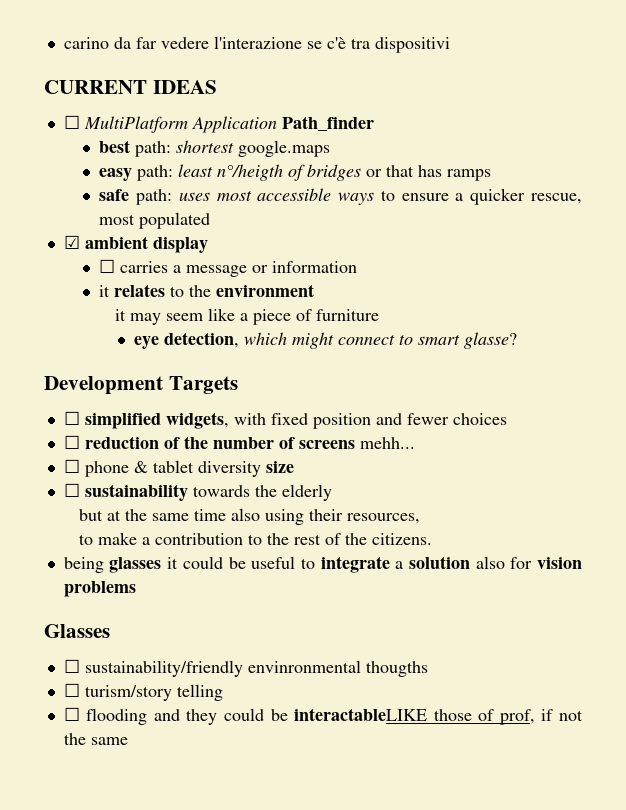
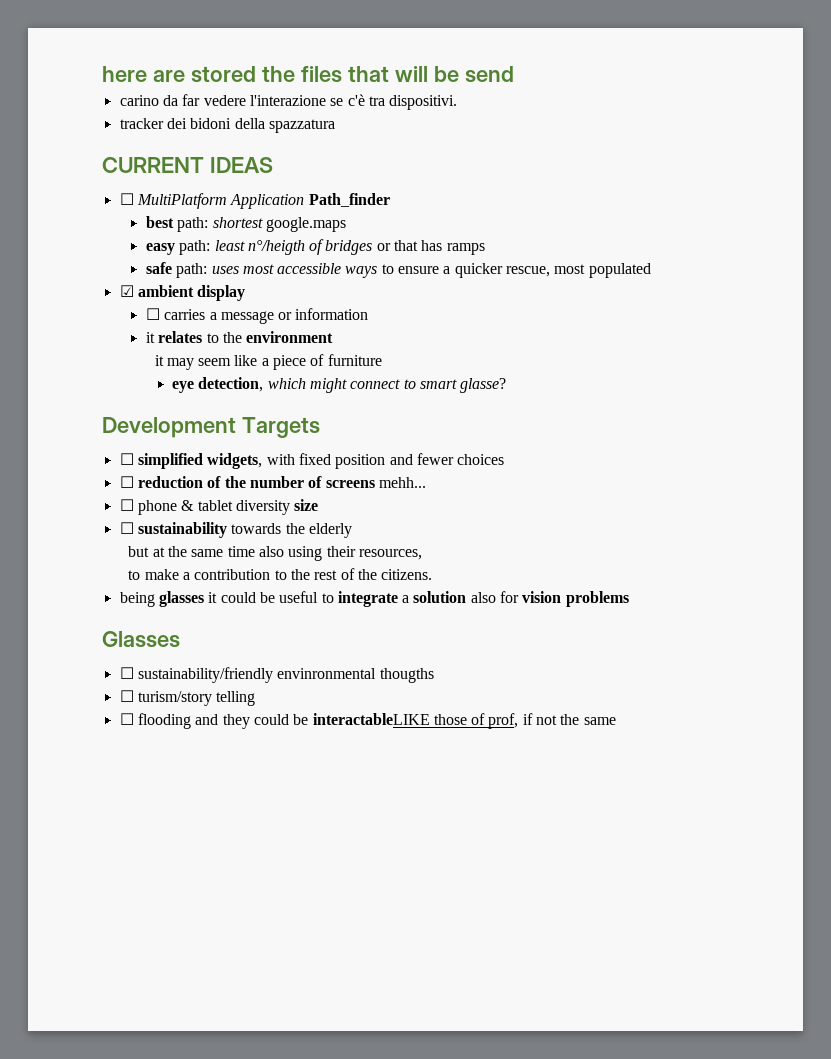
(63, 43) none -> [102,66,514,83] here are stored the files that will be send //
[374,37,450,53] dispositivi -> [389,95,458,110] [119,118,335,133] dispositivi. // tracker dei bidoni della spazzatura

